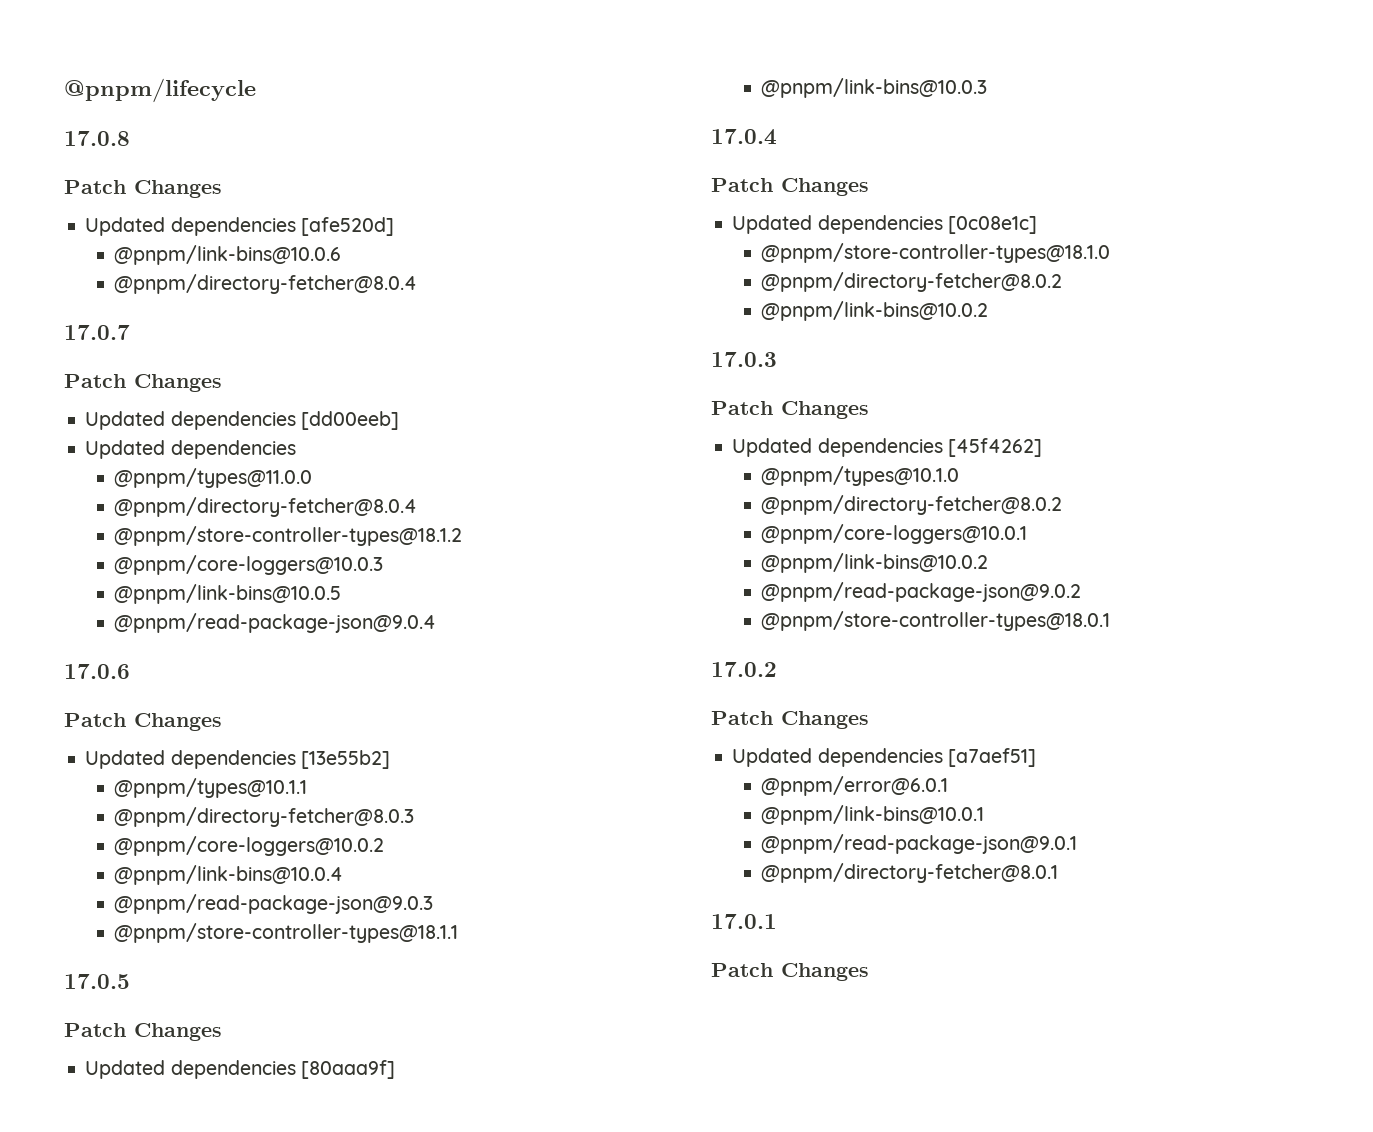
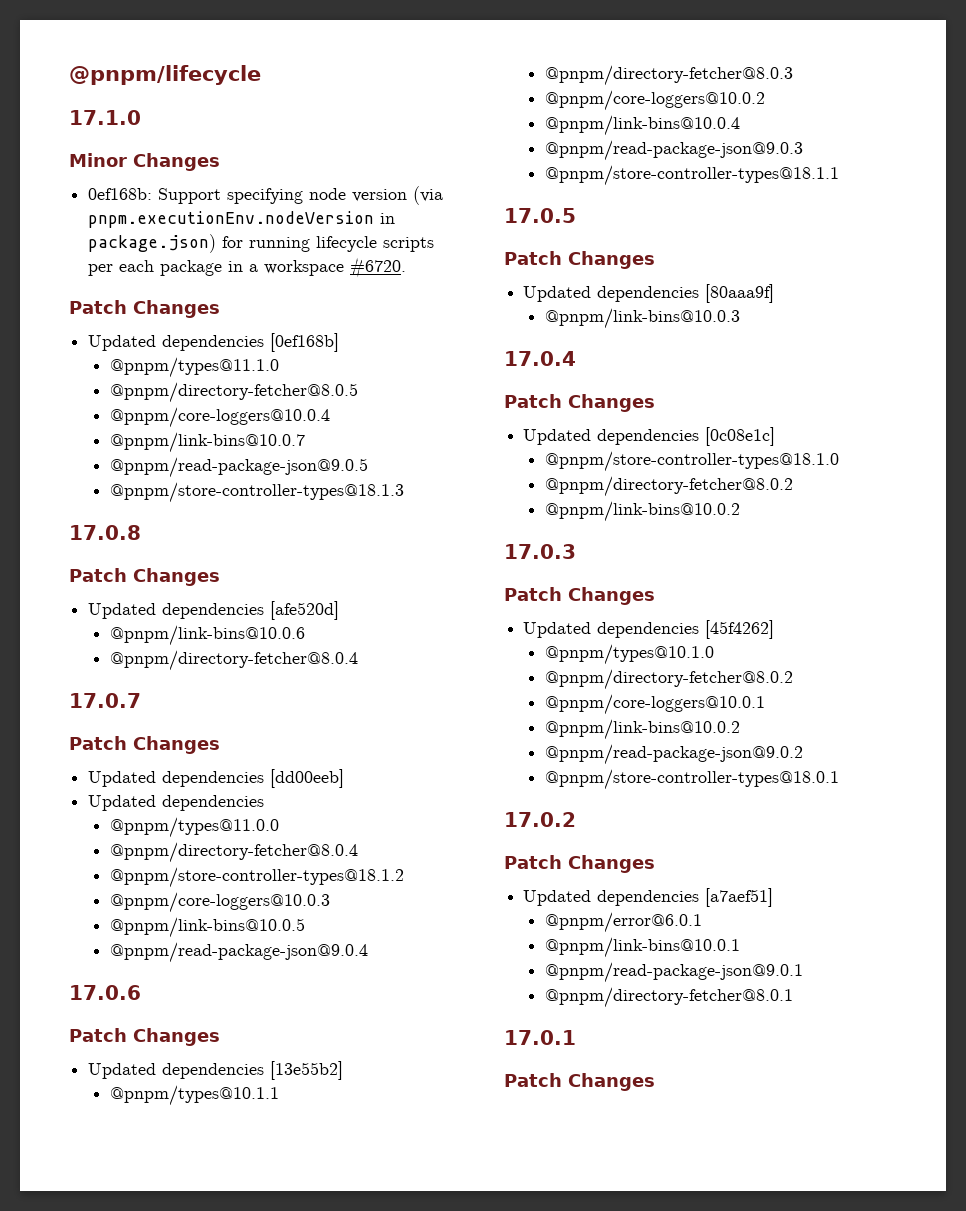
(256, 90) none -> [69,110,141,125] [69,153,220,171] [88,186,444,205] [88,211,396,228] [88,234,435,253] [88,257,407,278] [69,300,220,318] [88,333,340,352] [109,357,279,378] [109,382,358,403] [109,407,330,428] [109,432,305,453] [109,457,368,478] [109,482,404,503] // 17.1.0 // Minor Changes // 0ef168b: Support specifying node version (via pnpm.executionEnv.nodeVersion in package.json) for running lifecycle scripts per each package in a workspace #6720. // Patch Changes // Updated dependencies [0ef168b] // @pnpm/types@11.1.0 // @pnpm/directory-fetcher@8.0.5 // @pnpm/core-loggers@10.0.4 // @pnpm/link-bins@10.0.7 // @pnpm/read-package-json@9.0.5 // @pnpm/store-controller-types@18.1.3

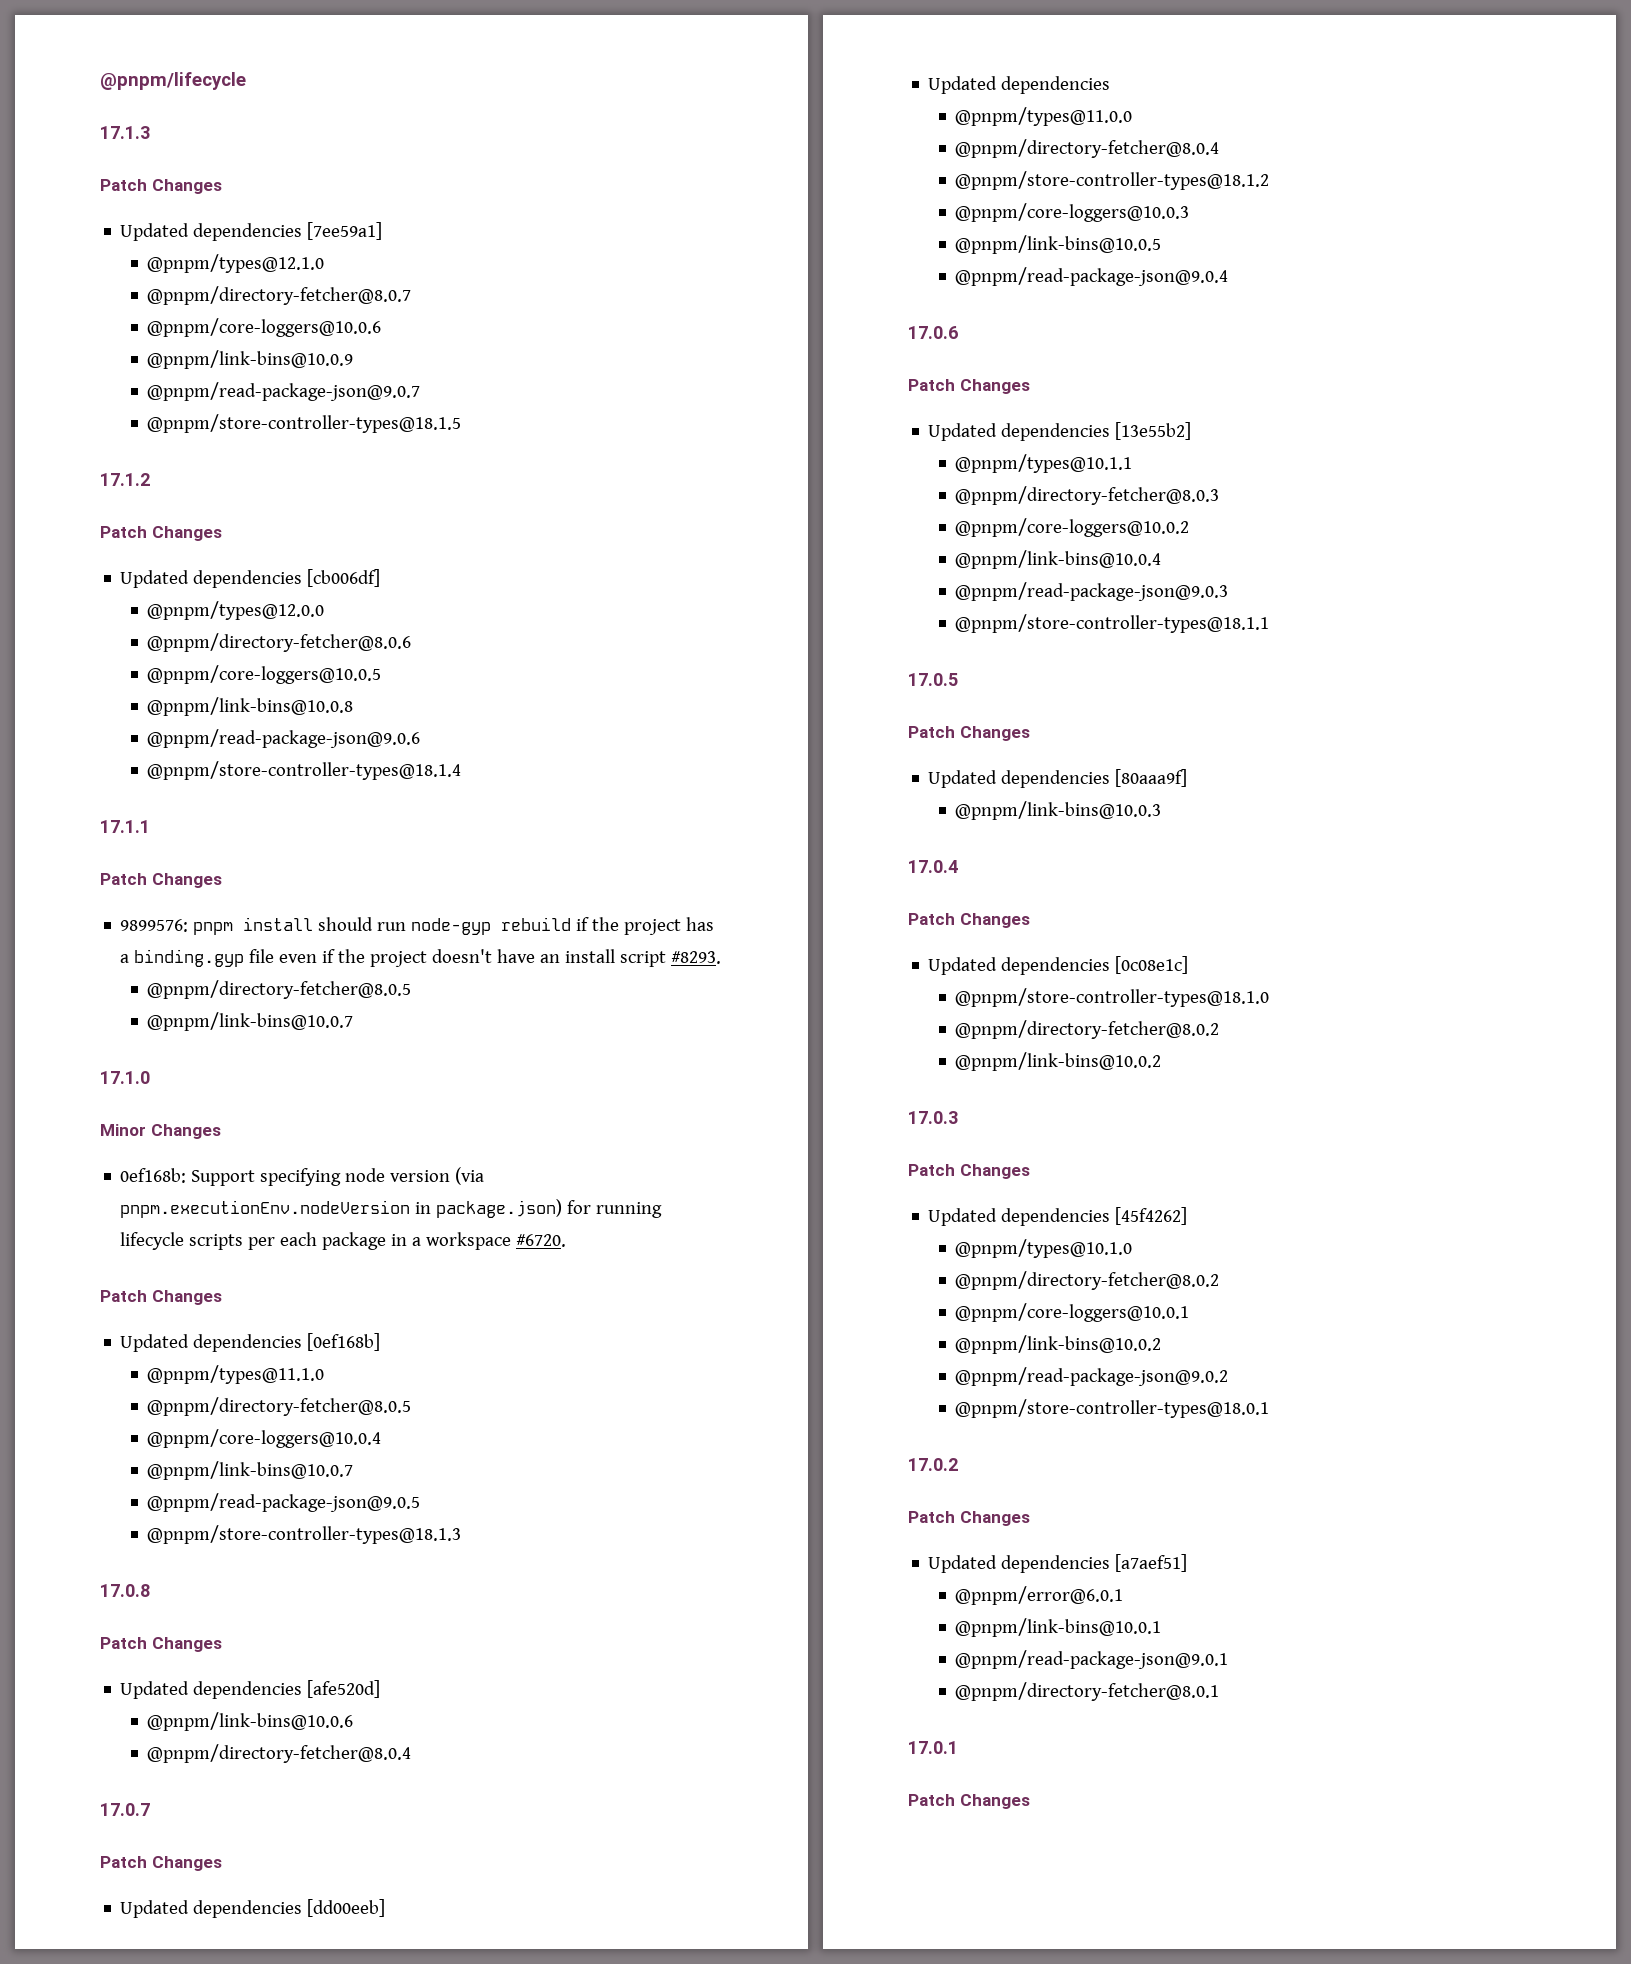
(261, 75) none -> [100,126,150,139] [100,179,222,194] [120,222,383,241] [147,254,325,273] [147,286,412,305] [147,318,382,337] [147,350,354,369] [147,382,421,401] [147,414,462,433] [100,473,150,486] [100,526,222,541] [120,569,381,588] [147,601,325,620] [147,633,412,652] [147,665,382,684] [147,697,354,716] [147,729,421,748] [147,761,462,780] [100,820,150,833] [100,873,222,888] [120,917,715,935] [120,949,722,967] [147,980,412,999] [147,1012,354,1031] // 17.1.3 // Patch Changes // Updated dependencies [7ee59a1] // @pnpm/types@12.1.0 // @pnpm/directory-fetcher@8.0.7 // @pnpm/core-loggers@10.0.6 // @pnpm/link-bins@10.0.9 // @pnpm/read-package-json@9.0.7 // @pnpm/store-controller-types@18.1.5 // 17.1.2 // Patch Changes // Updated dependencies [cb006df] // @pnpm/types@12.0.0 // @pnpm/directory-fetcher@8.0.6 // @pnpm/core-loggers@10.0.5 // @pnpm/link-bins@10.0.8 // @pnpm/read-package-json@9.0.6 // @pnpm/store-controller-types@18.1.4 // 17.1.1 // Patch Changes // 9899576: pnpm install should run node-gyp rebuild if the project has a binding.gyp file even if the project doesn't have an install script #8293. // @pnpm/directory-fetcher@8.0.5 // @pnpm/link-bins@10.0.7

